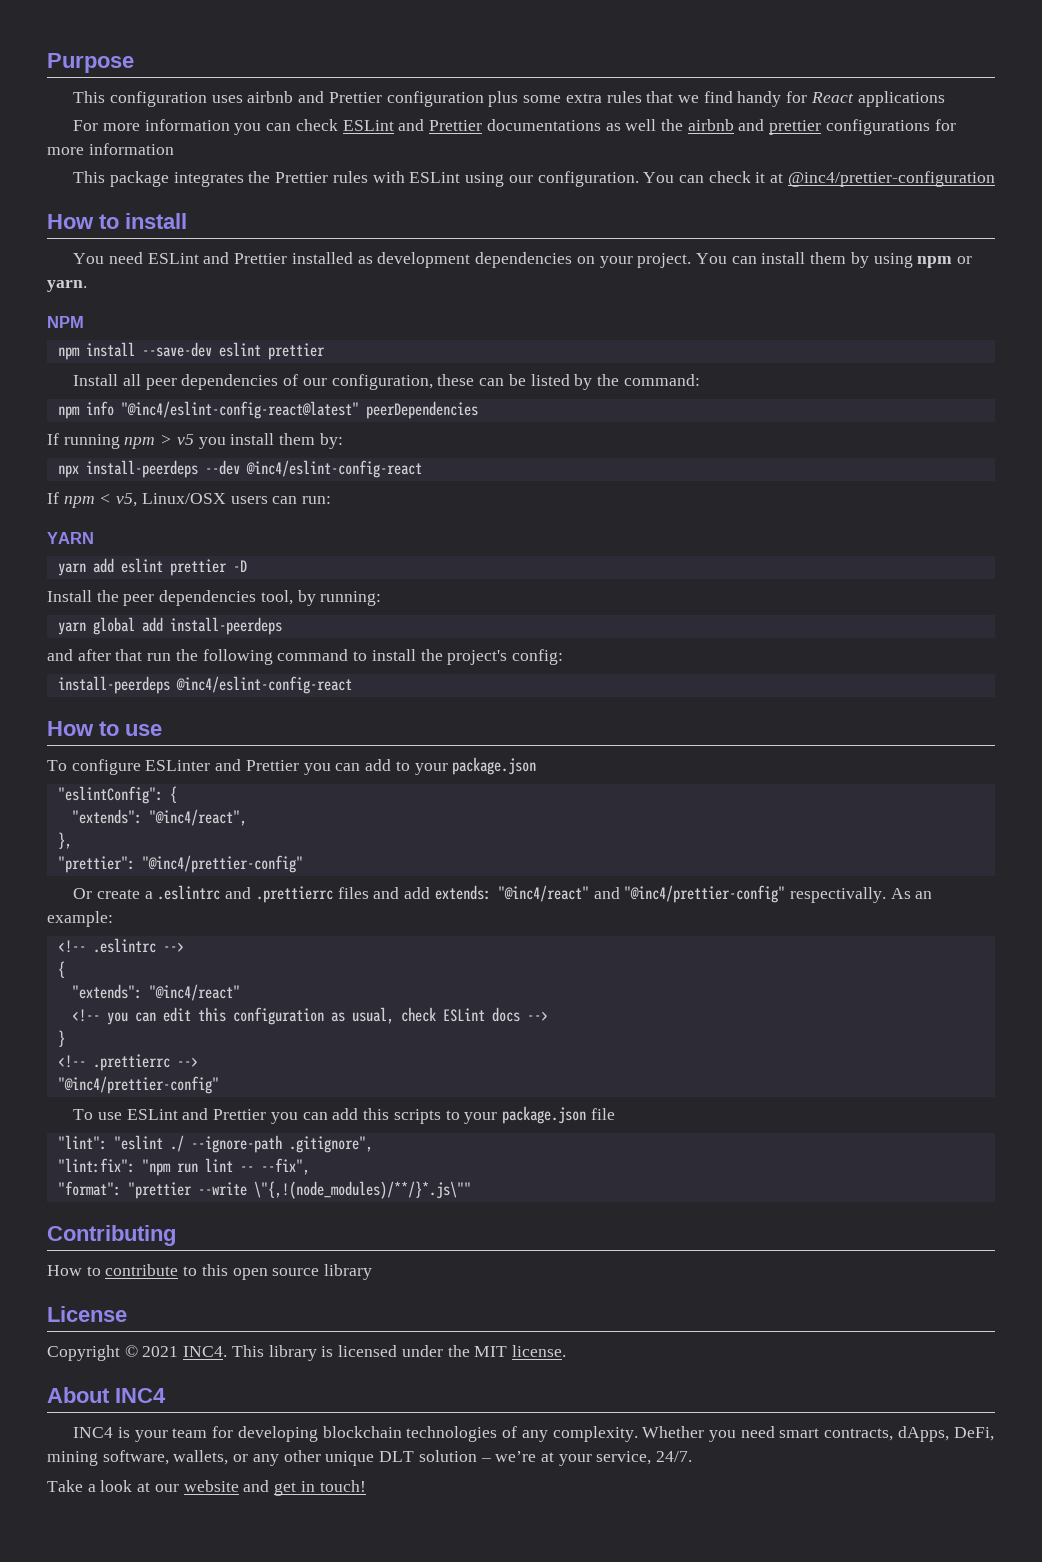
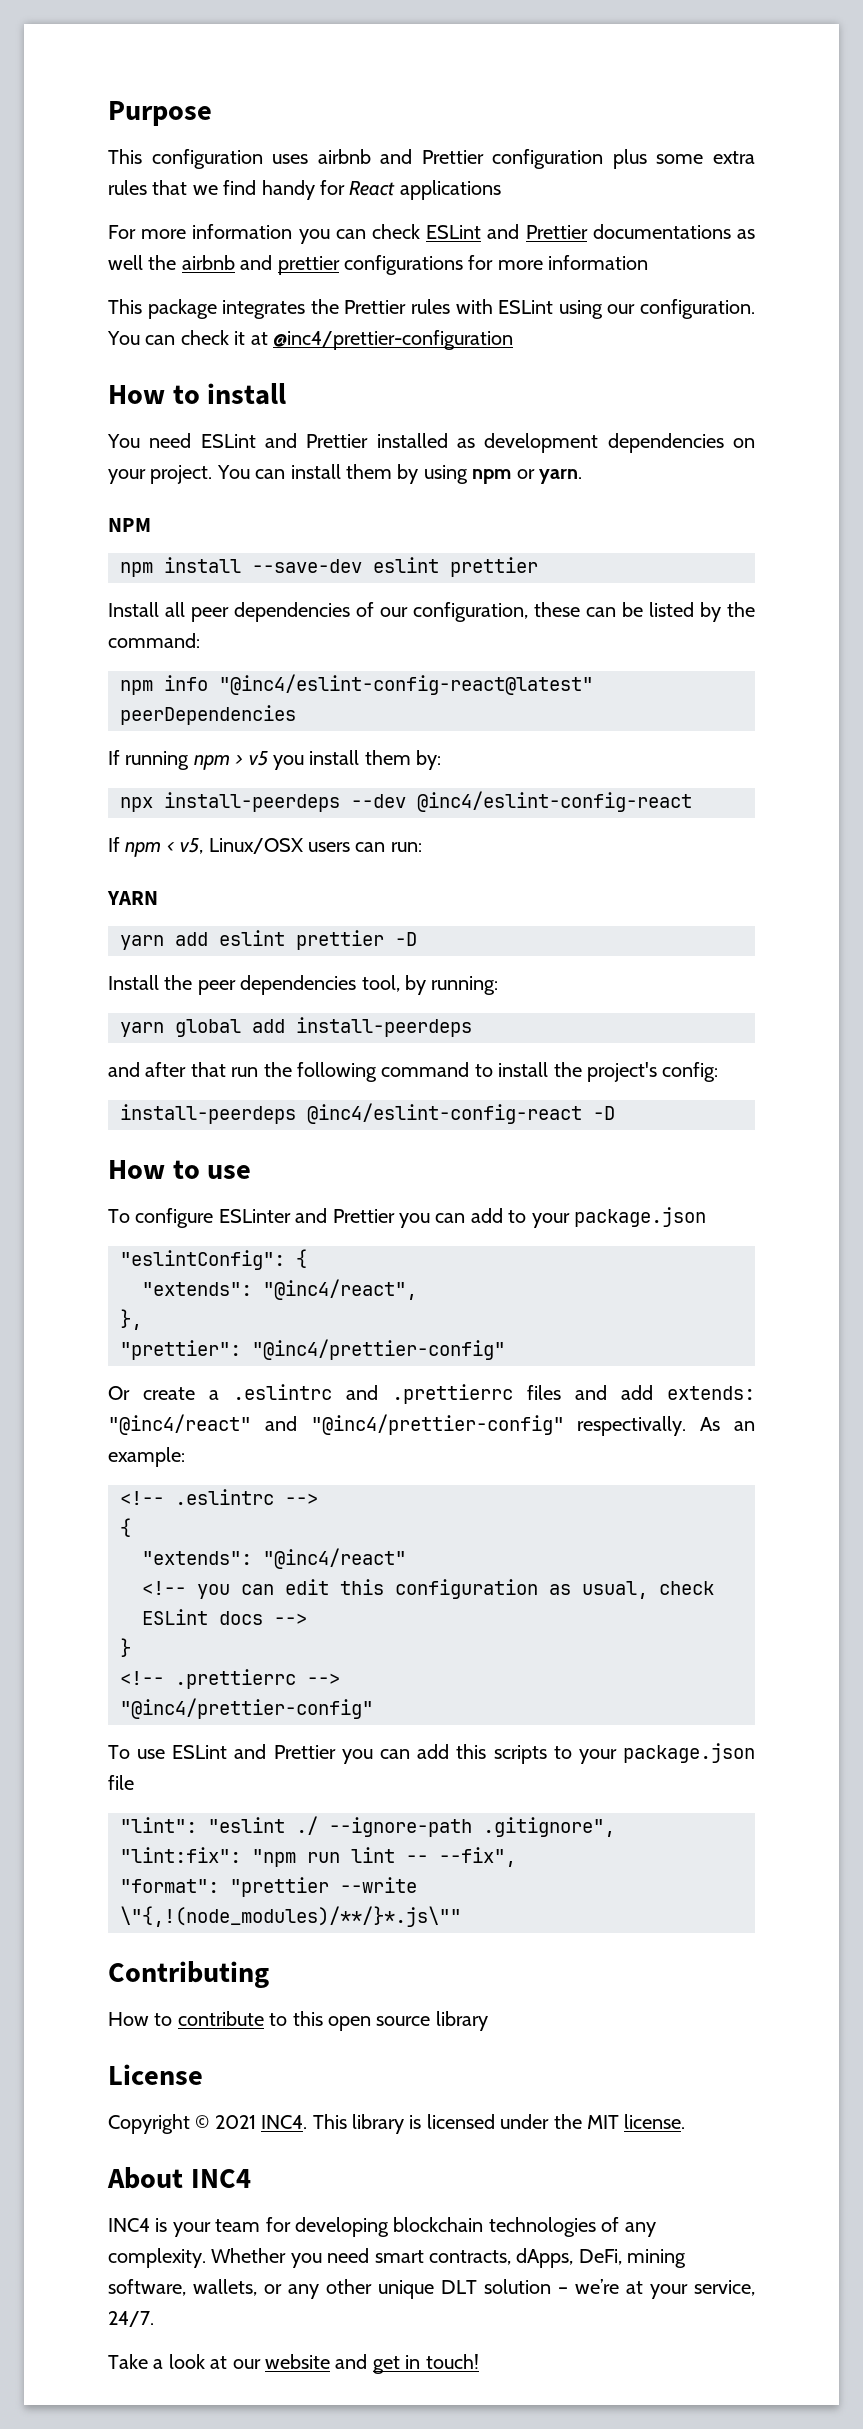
(352, 685) none -> [593,1106,615,1120] -D

